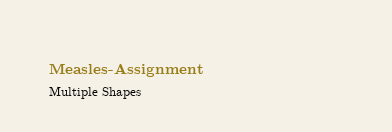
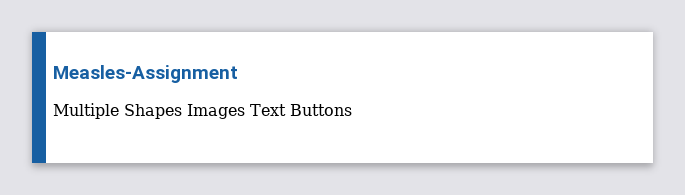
(141, 93) none -> [187,104,352,119] Images Text Buttons

